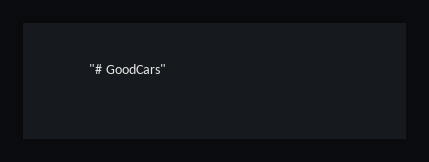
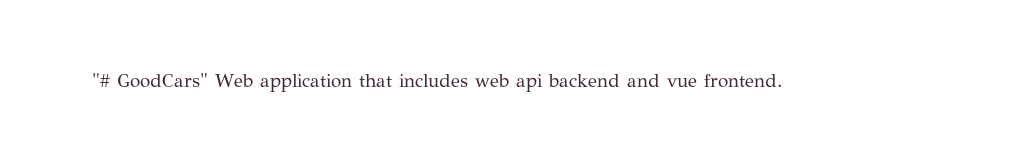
(166, 69) none -> [215,74,782,92] Web application that includes web api backend and vue frontend.

